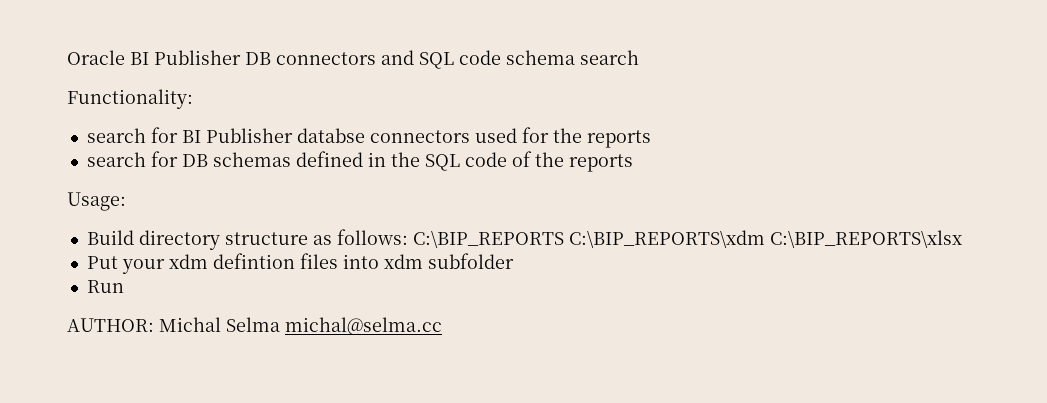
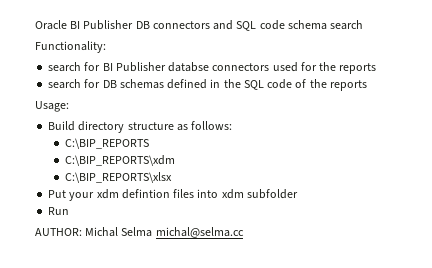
(408, 237) none -> (233, 125) //
(564, 239) none -> (149, 143) //
(765, 239) none -> (175, 160) //

